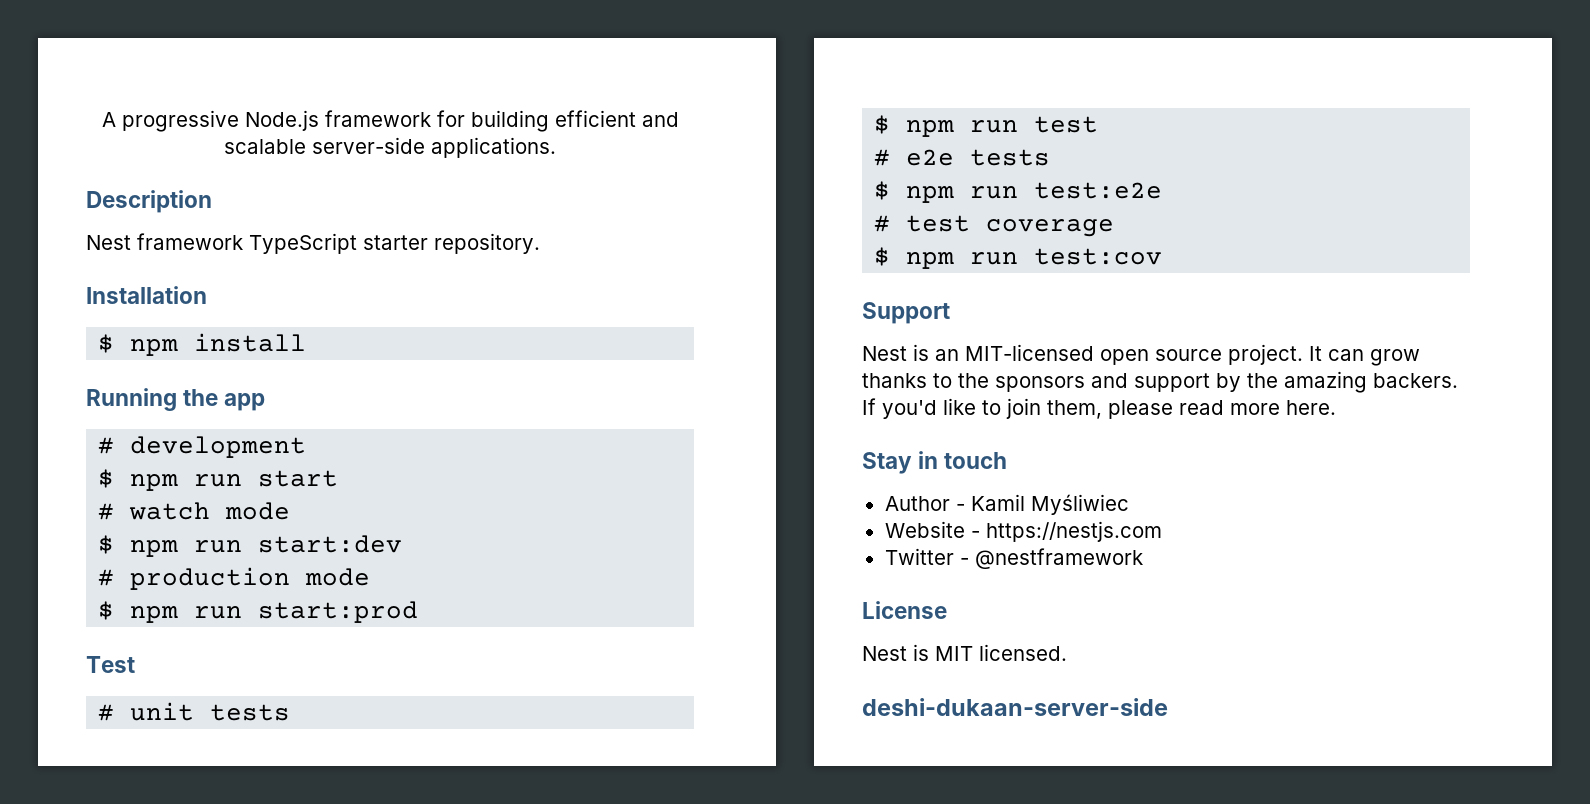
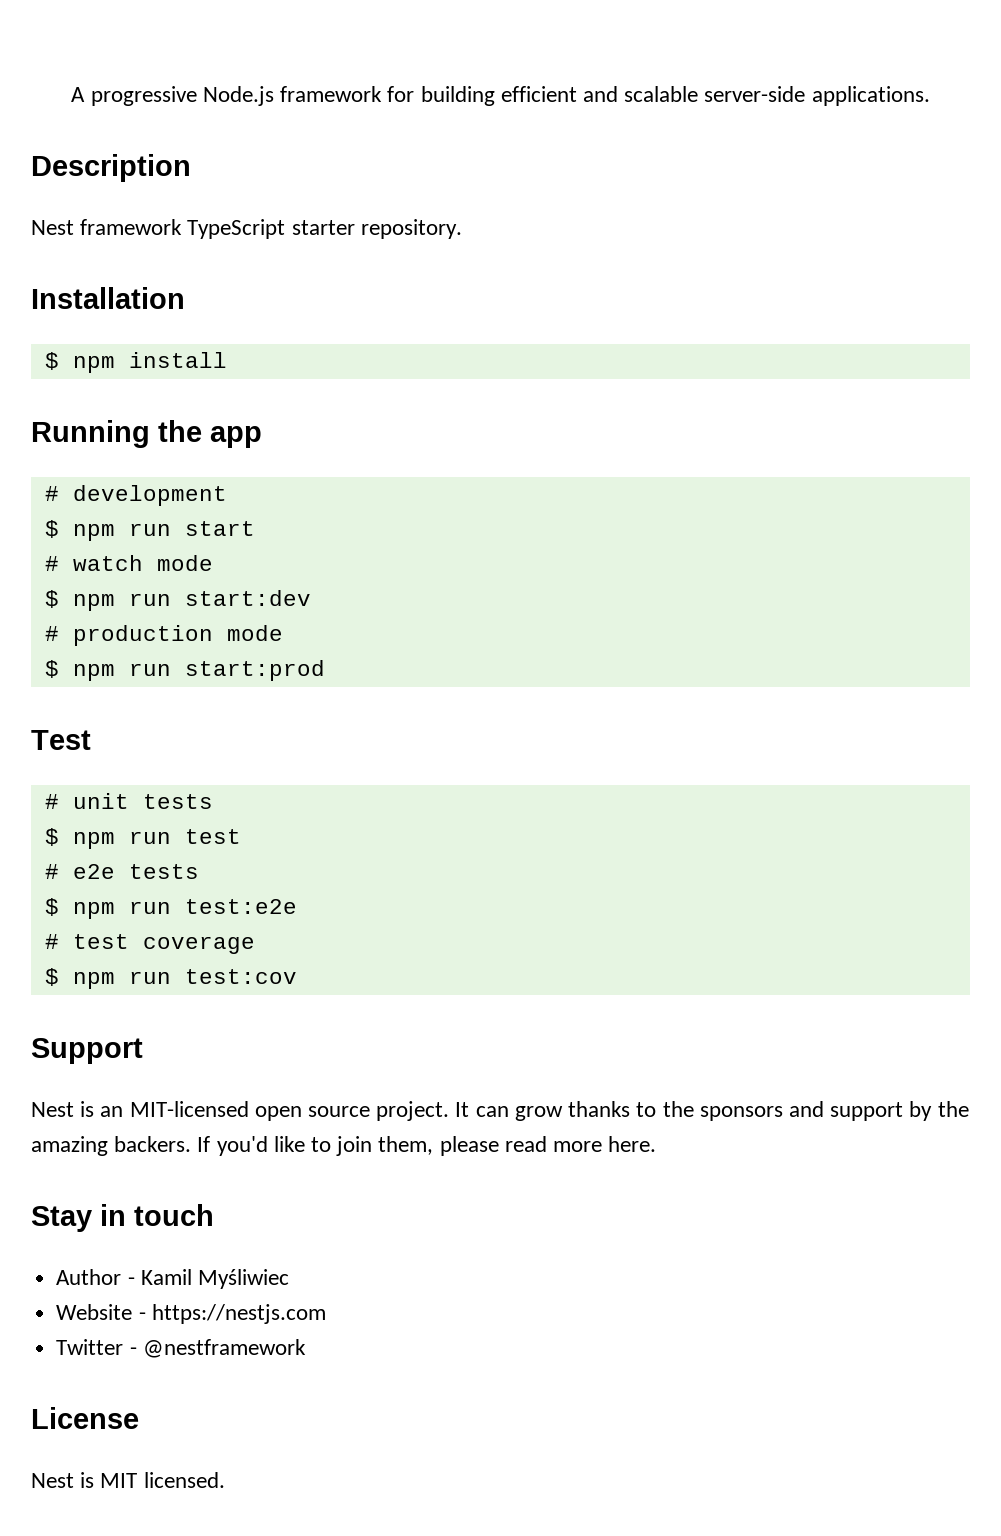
[862,698,1168,716] // deshi-dukaan-server-side -> (225, 1480) none

